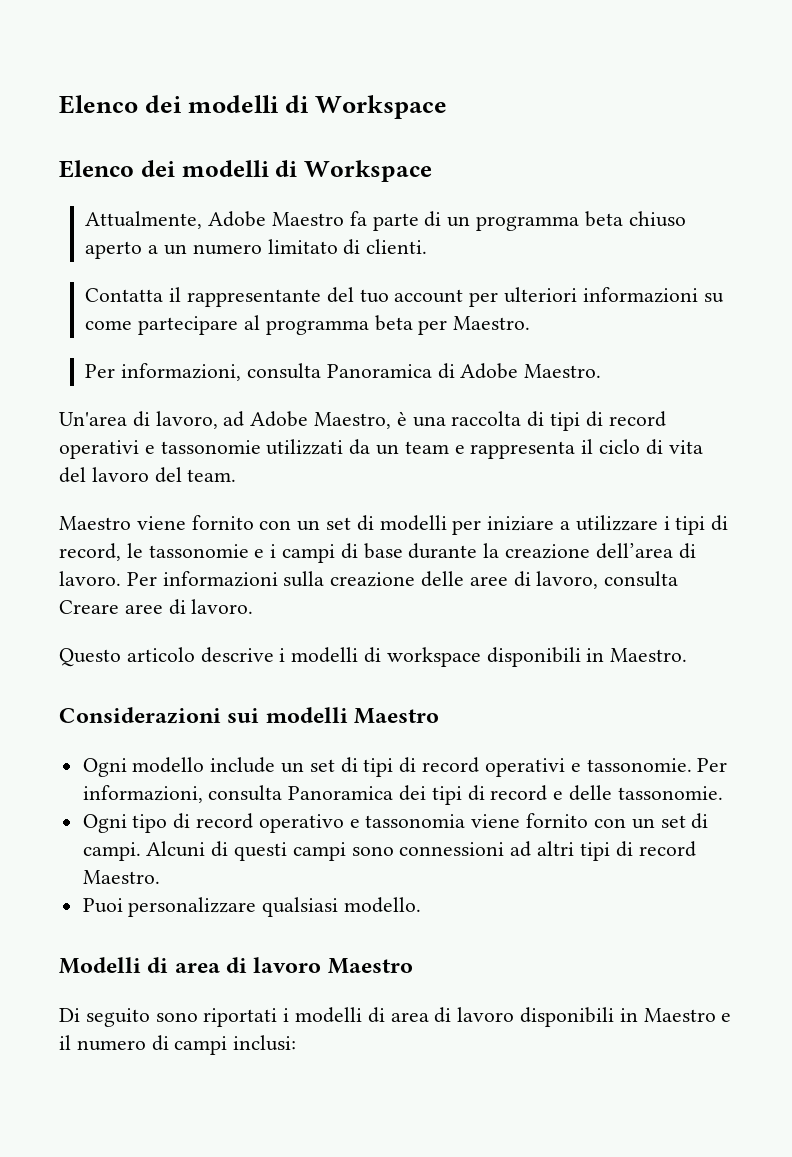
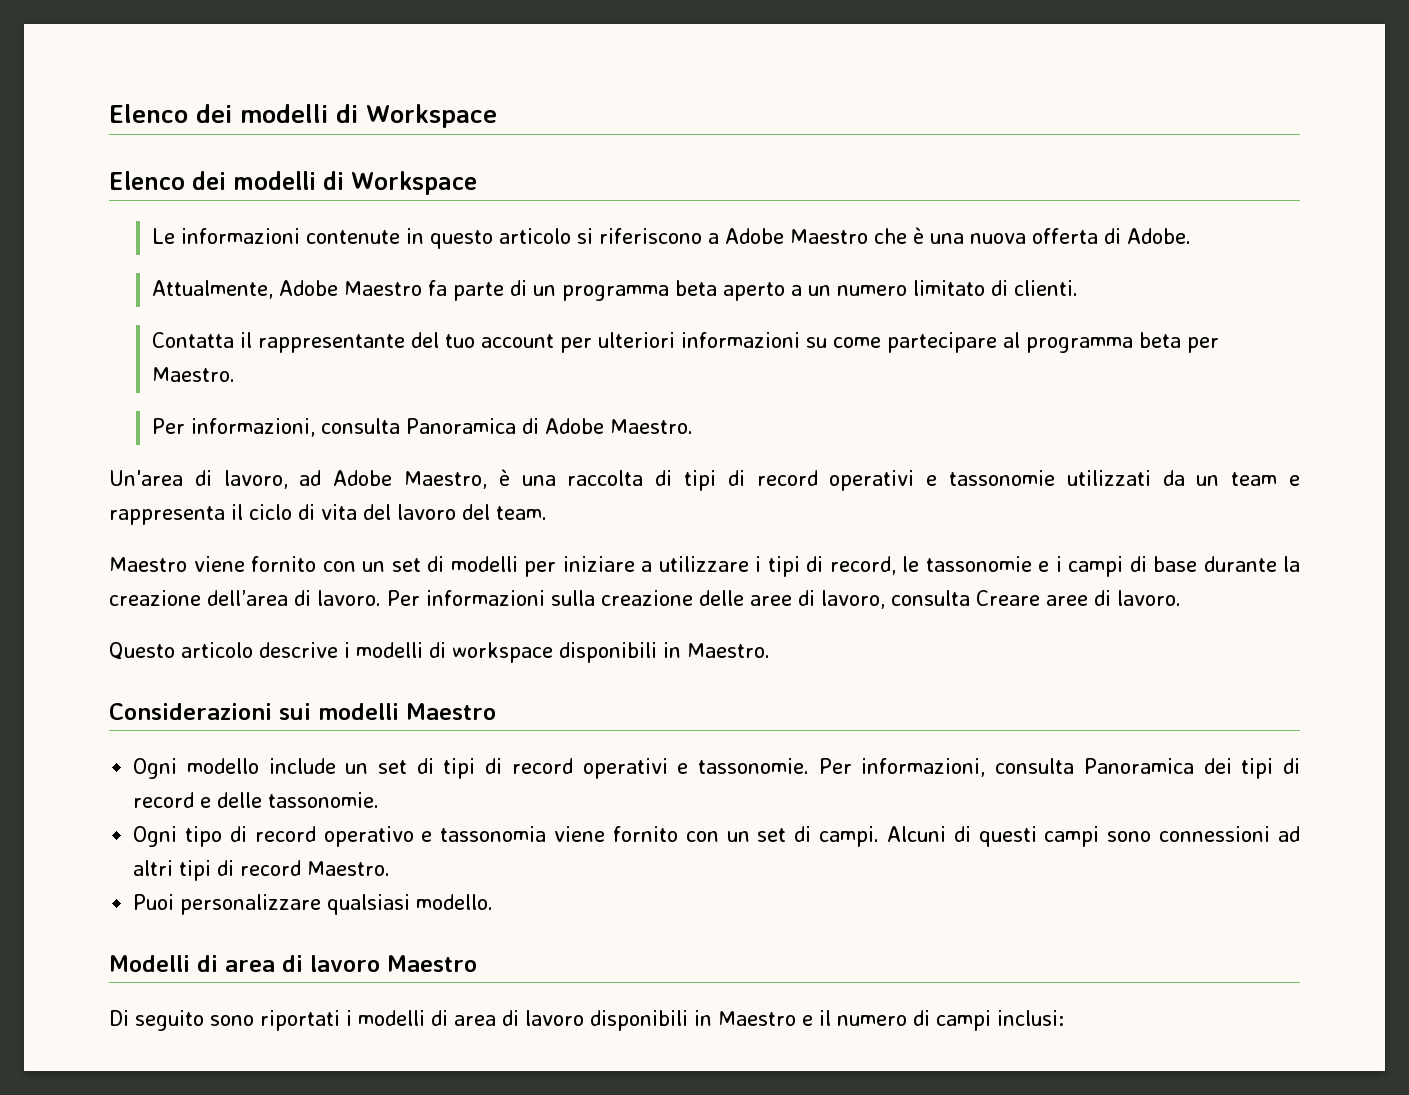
(432, 171) none -> [151,227,1191,249] // Le informazioni contenute in questo articolo si riferiscono a Adobe Maestro che è una nuova offerta di Adobe.
[628,211,686,227] chiuso -> (717, 288) none

